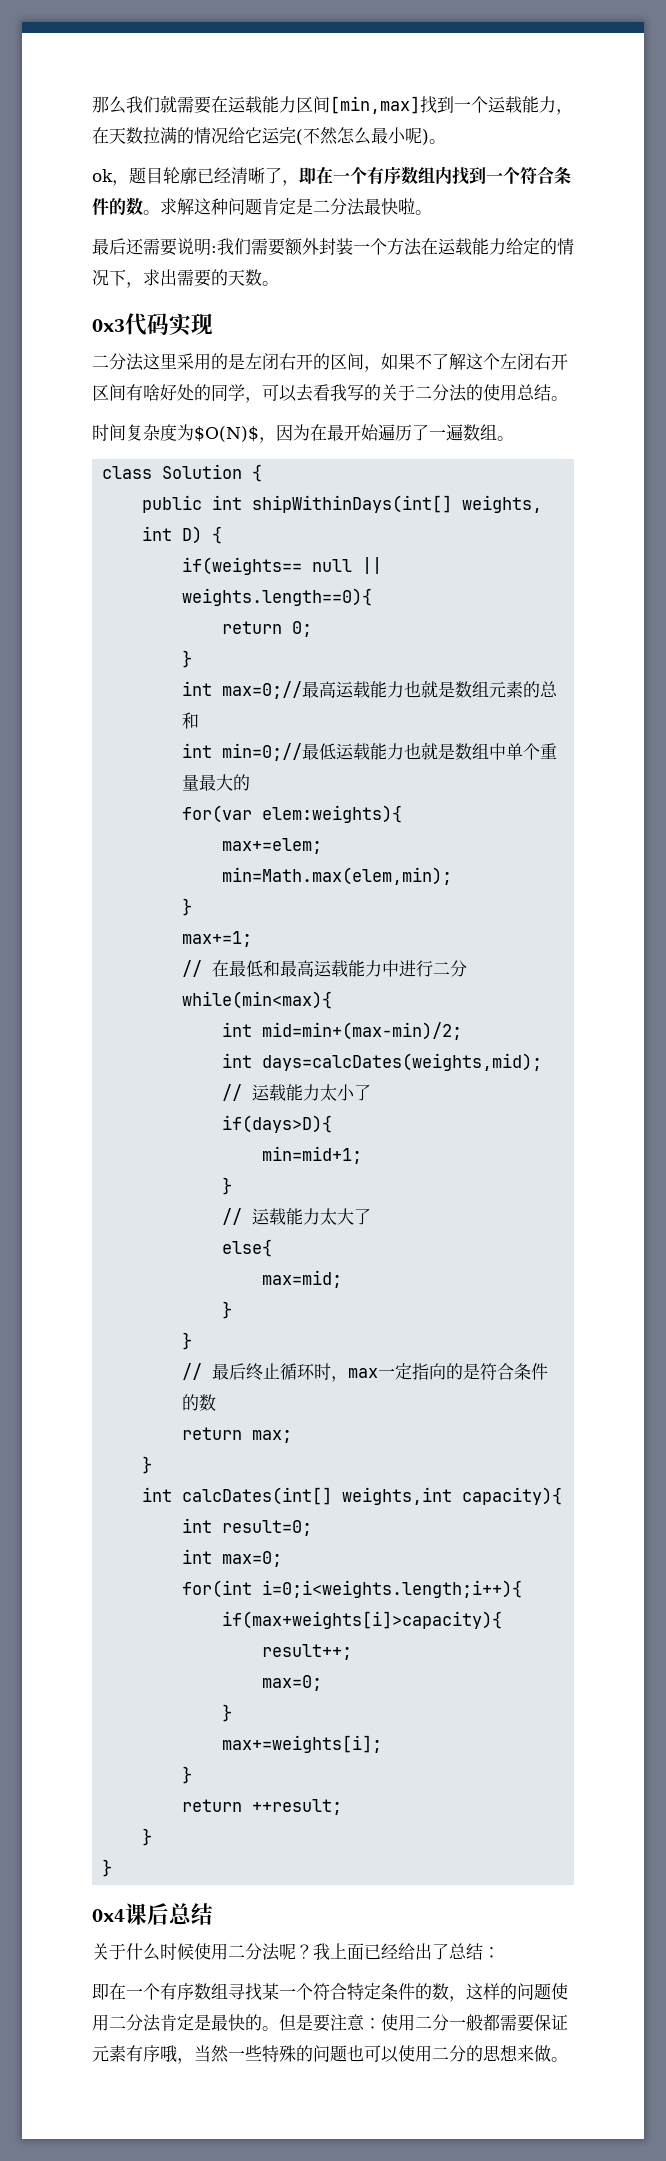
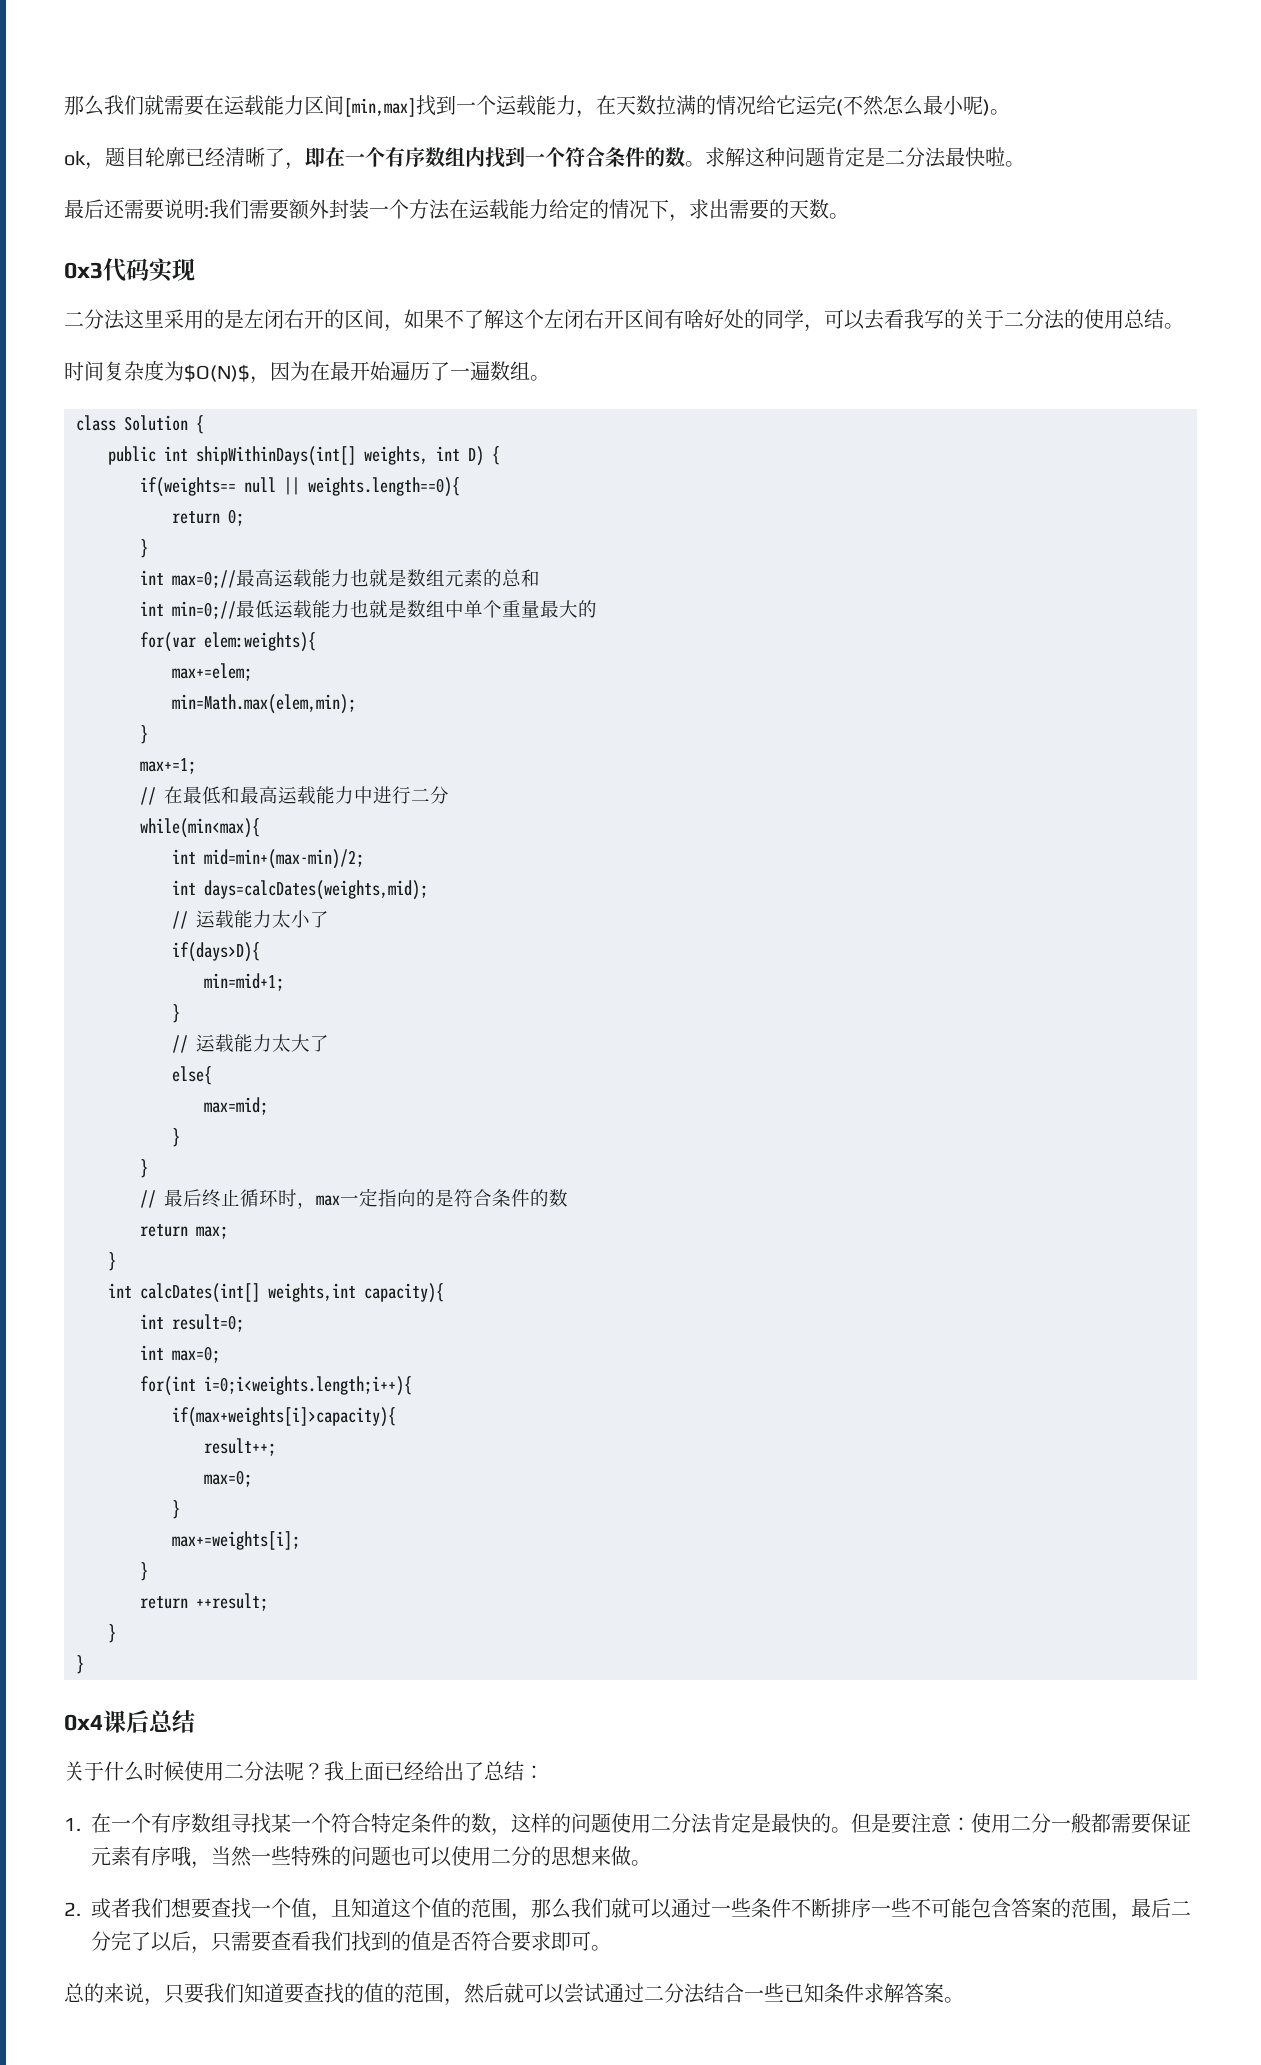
[92,1983,109,2000] 即 -> [64,1818,81,1831] 1.
(568, 2059) none -> [64,1898,1191,1921] [91,1931,611,1954] [64,1983,964,2006] // 2.或者我们想要查找一个值，且知道这个值的范围，那么我们就可以通过一些条件不断排序一些不可能包含答案的范围，最后二分完了以后，只需要查看我们找到的值是否符合要求即可。 // 总的来说，只要我们知道要查找的值的范围，然后就可以尝试通过二分法结合一些已知条件求解答案。

